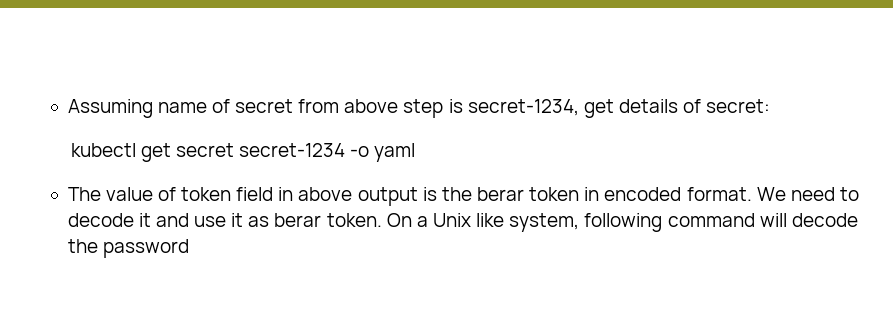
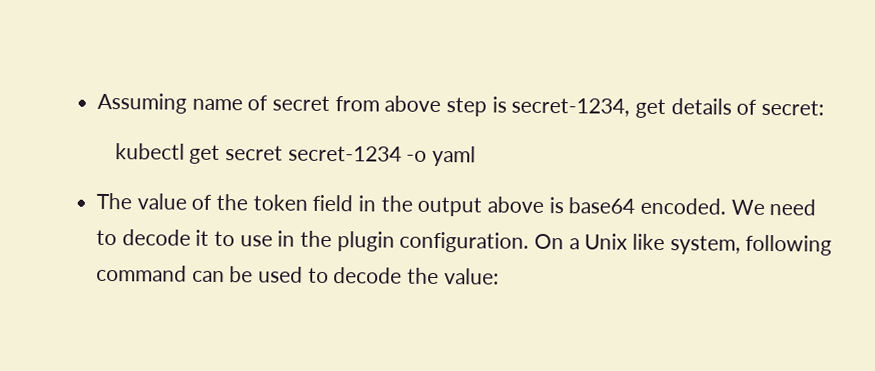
(176, 194) none -> [215,193,248,211] the
[298,187,752,206] above output is the berar token in encoded format. -> [380,195,727,217] the output above is base64 encoded.
[155,213,382,227] and use it as berar token. -> [213,230,530,253] to use in the plugin configuration.
[759,213,787,227] will -> [191,266,329,284] can be used to
[102,239,189,258] password -> [443,268,499,285] value:

